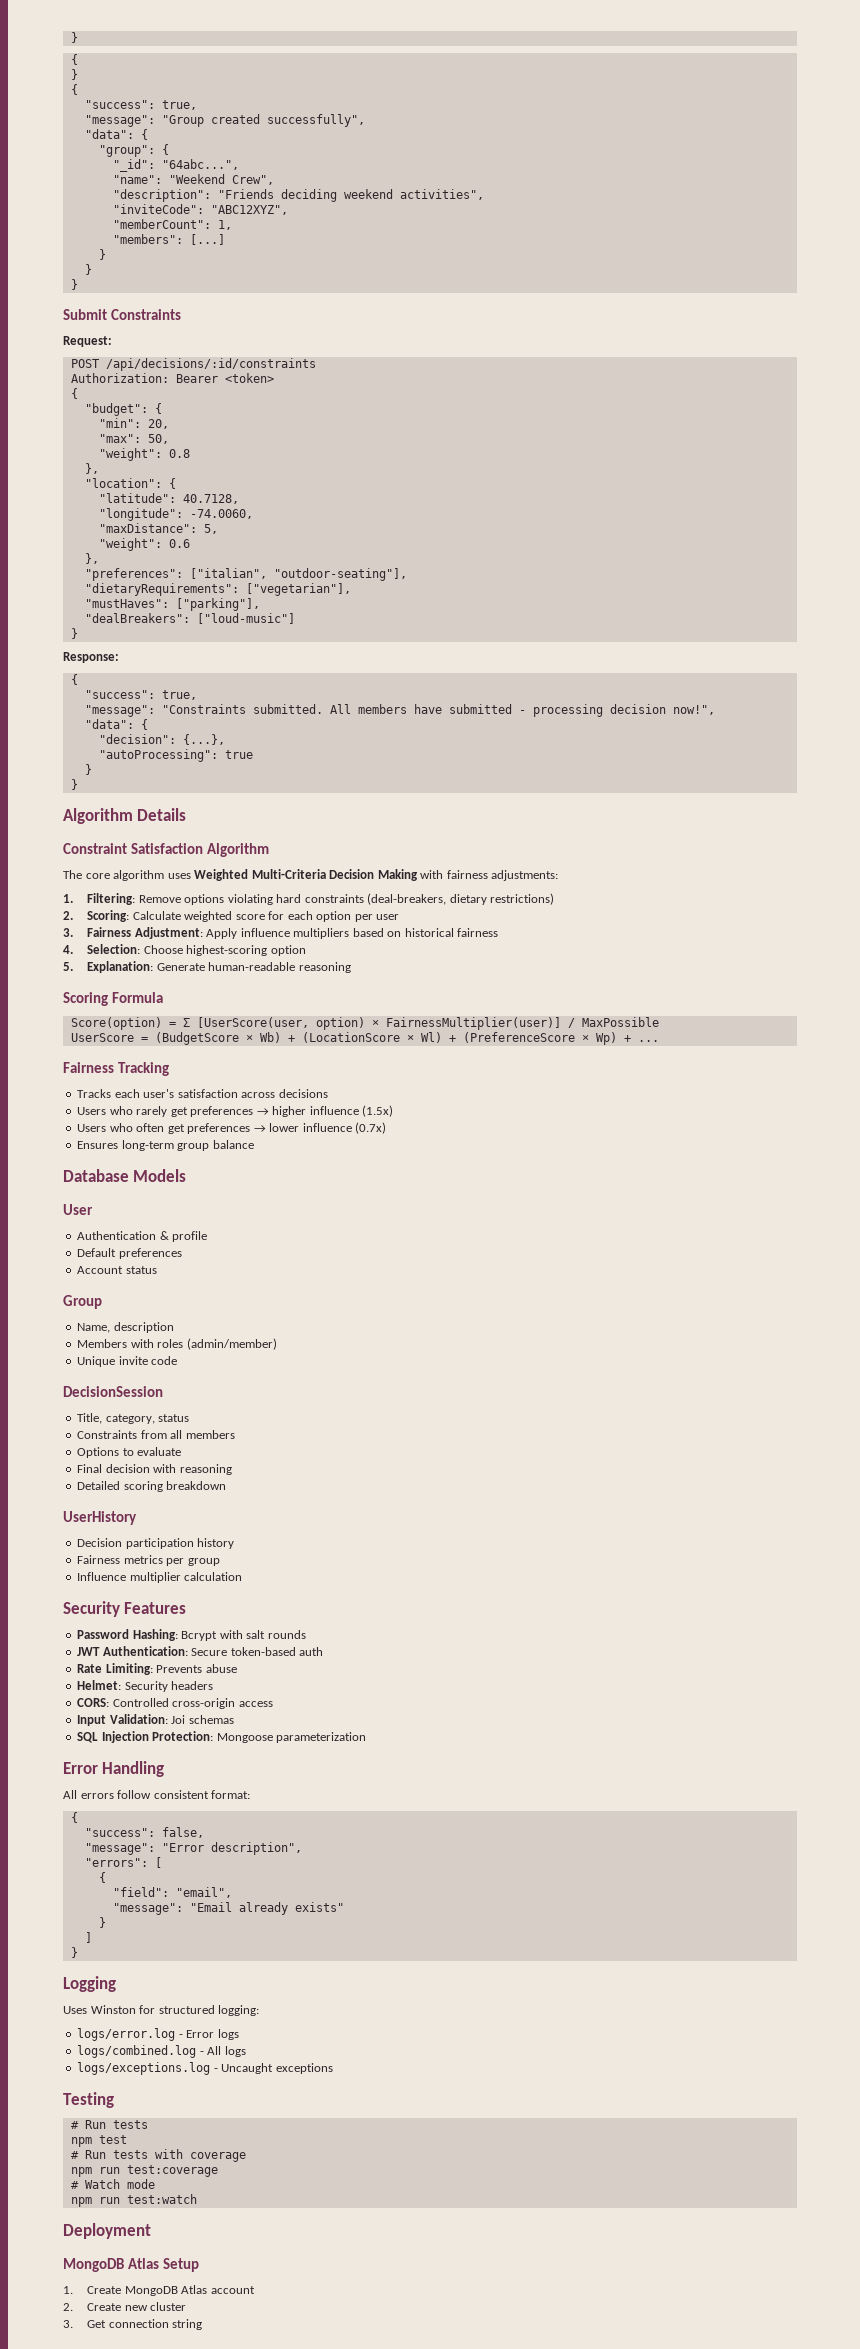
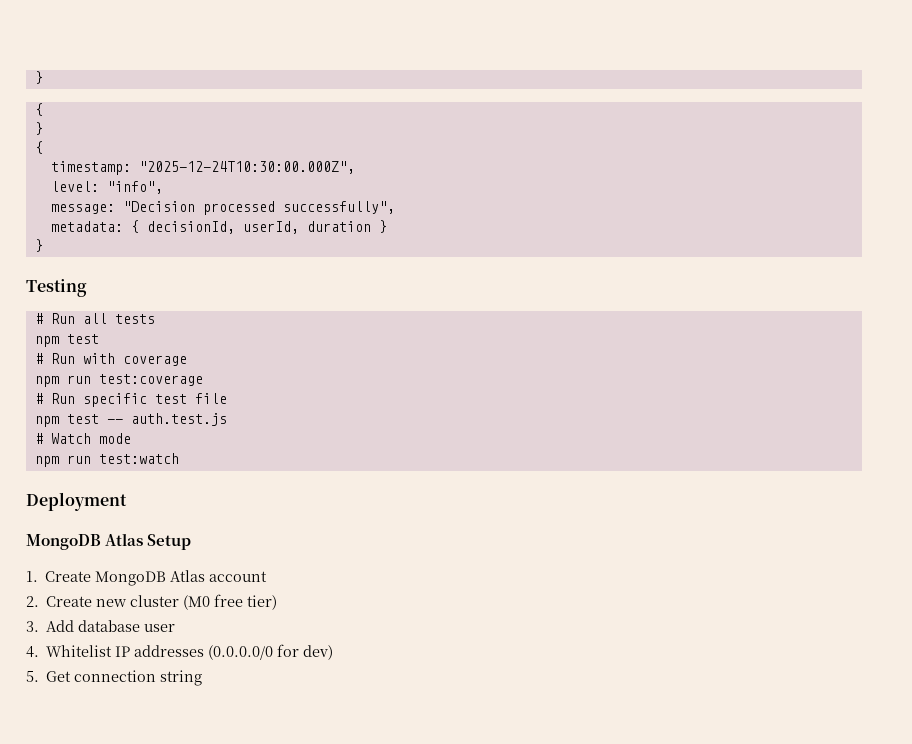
[84,100,197,110] [84,114,260,127] "success": true, // "message": "Group created -> [50,161,355,175] [50,181,163,194] [50,201,275,215] timestamp: "2025-12-24T10:30:00.000Z", // level: "info", // message: "Decision processed
[84,129,148,140] [98,144,169,157] [112,159,239,172] [112,174,274,185] [112,189,484,202] [112,204,288,215] [112,219,232,230] [112,234,225,245] [98,249,106,260] [84,264,92,275] [70,279,78,290] [63,309,181,320] [63,336,112,347] [70,358,316,371] [70,373,274,383] [70,388,78,399] [84,403,162,416] [98,418,169,429] [98,434,169,444] [98,448,190,461] [84,463,99,474] [84,478,176,489] [98,493,239,504] [98,508,253,521] [98,523,218,534] [98,538,190,551] [84,553,99,564] [84,568,407,581] [84,583,351,596] [84,598,260,611] [84,613,295,624] [70,628,78,639] [63,652,119,663] [70,674,78,685] [84,690,197,700] [84,704,715,717] [84,719,148,730] [98,734,225,745] [98,749,253,762] [84,764,92,775] [70,779,78,790] [63,808,187,824] [63,843,269,857] [63,869,559,881] [63,893,555,905] [63,910,400,922] [63,927,499,939] [63,944,306,956] [63,961,351,973] [63,992,163,1006] [70,1017,659,1030] [70,1032,659,1045] [63,1062,169,1076] [77,1089,328,1098] [77,1105,394,1117] [77,1122,387,1134] [77,1140,254,1151] [63,1169,187,1182] [63,1204,93,1215] [77,1231,208,1242] [77,1248,182,1259] [77,1266,157,1274] [63,1295,102,1309] [77,1322,174,1333] [77,1338,277,1350] [77,1356,178,1367] [63,1386,163,1397] [77,1413,190,1424] [77,1430,235,1439] [77,1447,182,1458] [77,1464,232,1475] [77,1481,227,1492] [63,1511,137,1525] [77,1538,235,1549] [77,1555,220,1566] [77,1572,243,1583] [63,1601,187,1617] [77,1629,306,1641] [77,1646,324,1656] [77,1663,237,1675] [77,1680,214,1692] [77,1698,273,1709] [77,1714,234,1726] [77,1731,367,1743] [63,1761,165,1777] [63,1790,251,1799] [70,1812,78,1823] [84,1827,204,1838] [84,1842,302,1855] [84,1857,162,1868] [98,1872,106,1883] [112,1887,232,1898] [112,1902,344,1915] [98,1917,106,1928] [84,1932,92,1943] [70,1947,78,1958] [63,1976,116,1992] [63,2005,260,2016] [77,2028,239,2041] [77,2045,246,2058] [77,2062,333,2075] "data": { // "group": { // "_id": "64abc...", // "name": "Weekend Crew", // "description": "Friends deciding weekend activities", // "inviteCode": "ABC12XYZ", // "memberCount": 1, // "members": [...] // } // } // } // Submit Constraints // Request: // POST /api/decisions/:id/constraints // Authorization: Bearer <token> // { // "budget": { // "min": 20, // "max": 50, // "weight": 0.8 // }, // "location": { // "latitude": 40.7128, // "longitude": -74.0060, // "maxDistance": 5, // "weight": 0.6 // }, // "preferences": ["italian", "outdoor-seating"], // "dietaryRequirements": ["vegetarian"], // "mustHaves": ["parking"], // "dealBreakers": ["loud-music"] // } // Response: // { // "success": true, // "message": "Constraints submitted. All members have submitted - processing decision now!", // "data": { // "decision": {...}, // "autoProcessing": true // } // } // Algorithm Details // Constraint Satisfaction Algorithm // The core algorithm uses Weighted Multi-Criteria Decision Making with fairness adjustments: // 1. Filtering: Remove options violating hard constraints (deal-breakers, dietary restrictions) // 2. Scoring: Calculate weighted score for each option per user // 3. Fairness Adjustment: Apply influence multipliers based on historical fairness // 4. Selection: Choose highest-scoring option // 5. Explanation: Generate human-readable reasoning // Scoring Formula // Score(option) = Σ [UserScore(user, option) × FairnessMultiplier(user)] / MaxPossible // UserScore = (BudgetScore × Wb) + (LocationScore × Wl) + (PreferenceScore × Wp) + ... // Fairness Tracking // Tracks each user's satisfaction across decisions // Users who rarely get preferences → higher influence (1.5x) // Users who often get preferences → lower influence (0.7x) // Ensures long-term group balance // Database Models // User // Authentication & profile // Default preferences // Account status // Group // Name, description // Members with roles (admin/member) // Unique invite code // DecisionSession // Title, category, status // Constraints from all members // Options to evaluate // Final decision with reasoning // Detailed scoring breakdown // UserHistory // Decision participation history // Fairness metrics per group // Influence multiplier calculation // Security Features // Password Hashing: Bcrypt with salt rounds // JWT Authentication: Secure token-based auth // Rate Limiting: Prevents abuse // Helmet: Security headers // CORS: Controlled cross-origin access // Input Validation: Joi schemas // SQL Injection Protection: Mongoose parameterization // Error Handling // All errors follow consistent format: // { // "success": false, // "message": "Error description", // "errors": [ // { // "field": "email", // "message": "Email already exists" // } // ] // } // Logging // Uses Winston for structured logging: // logs/error.log - Error logs // logs/combined.log - All logs // logs/exceptions.log - Uncaught exceptions -> [50,220,387,234] [34,239,43,252] metadata: { decisionId, userId, duration } // }
(106, 2124) none -> [82,313,107,324] all
[112,2150,148,2159] tests -> (75, 358) none
(218, 2171) none -> [34,393,227,407] [34,413,227,427] // # Run specific test file // npm test -- auth.test.js
[63,2320,73,2328] // 3. -> [183,594,278,610] [26,620,176,632] [26,644,334,660] [26,671,39,682] (M0 free tier) // 3. Add database user // 4. Whitelist IP addresses (0.0.0.0/0 for dev) // 5.

